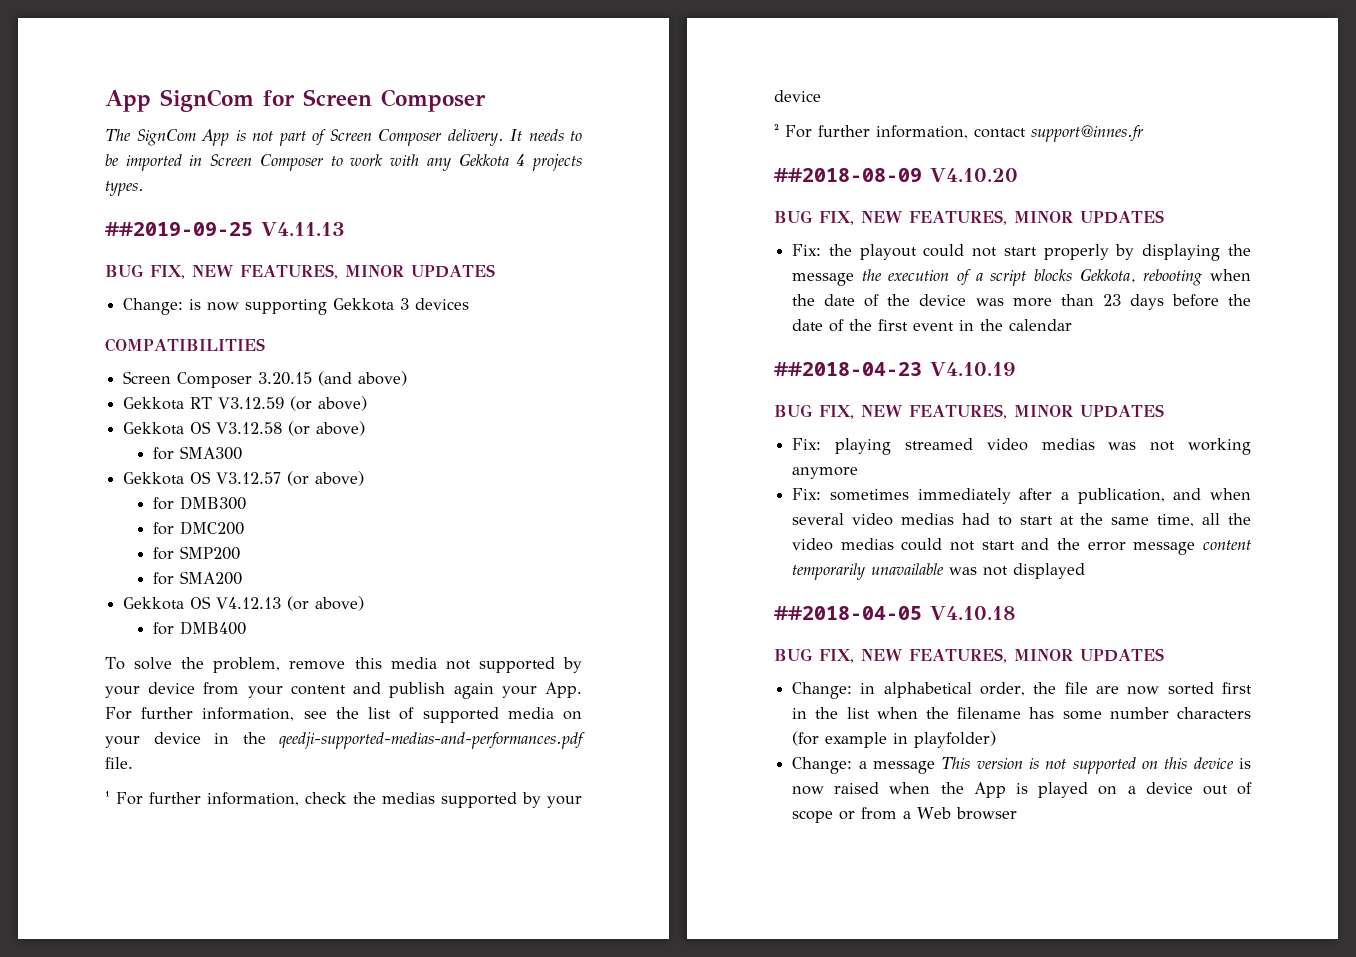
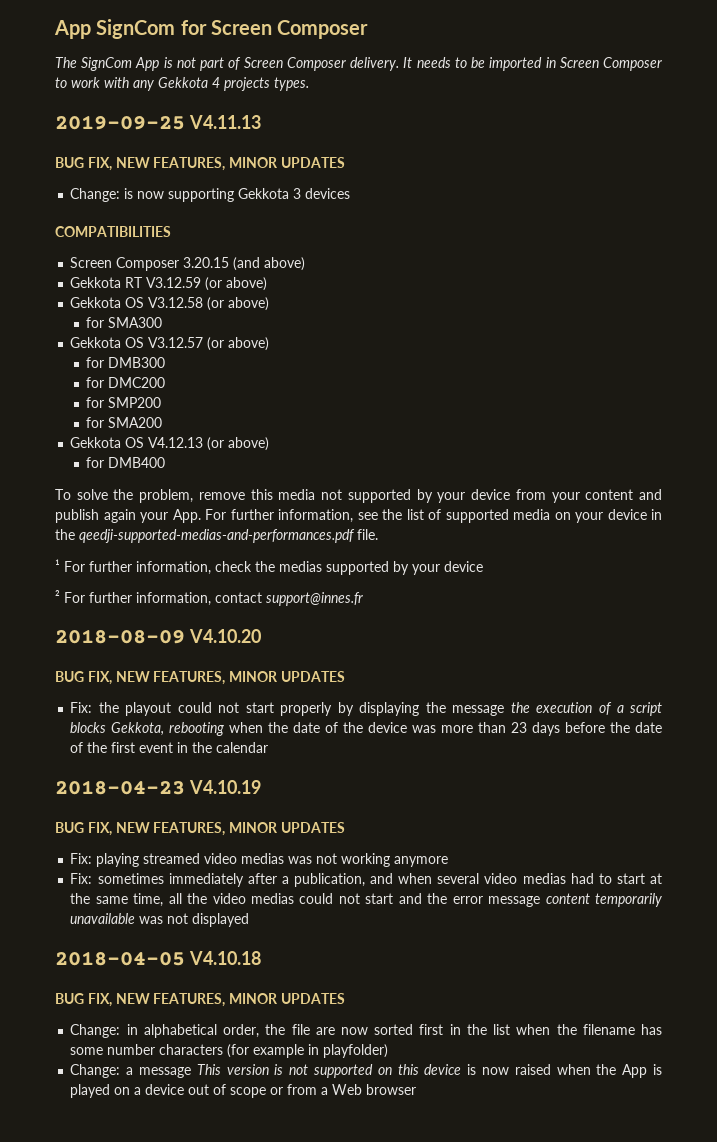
[105,222,253,236] ##2019-09-25 -> [55,115,185,130] 2019-09-25
[774,168,922,182] ##2018-08-09 -> [55,629,185,644] 2018-08-09
[774,362,922,376] ##2018-04-23 -> [55,780,185,795] 2018-04-23
[774,606,922,620] ##2018-04-05 -> [55,951,185,966] 2018-04-05

